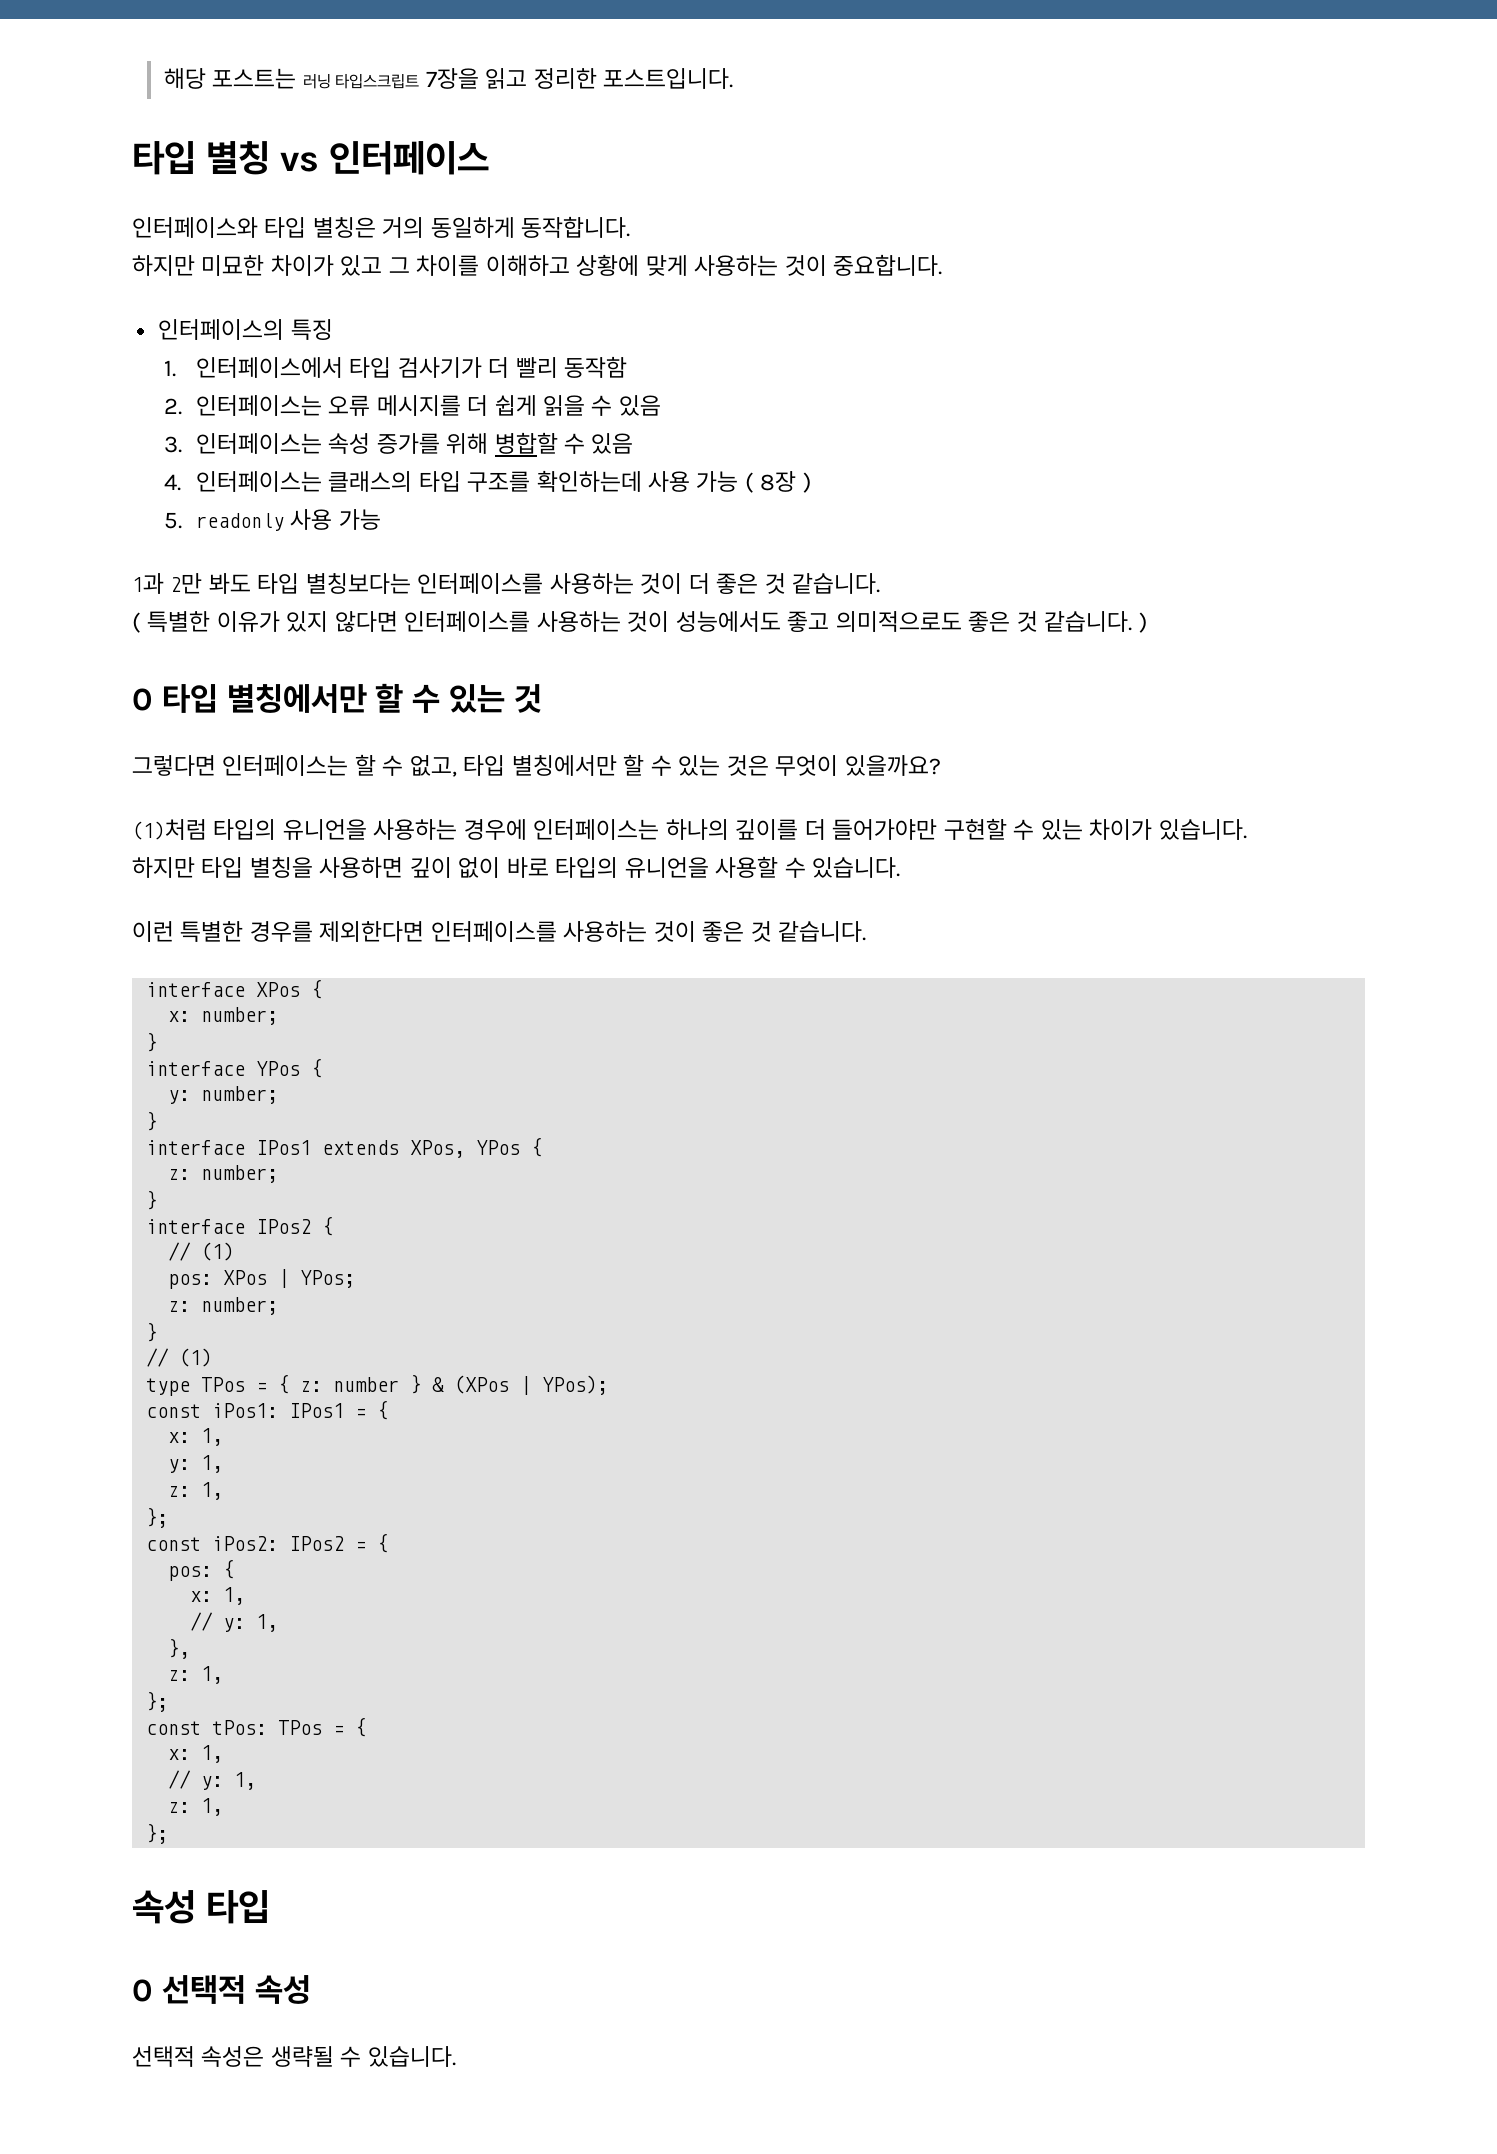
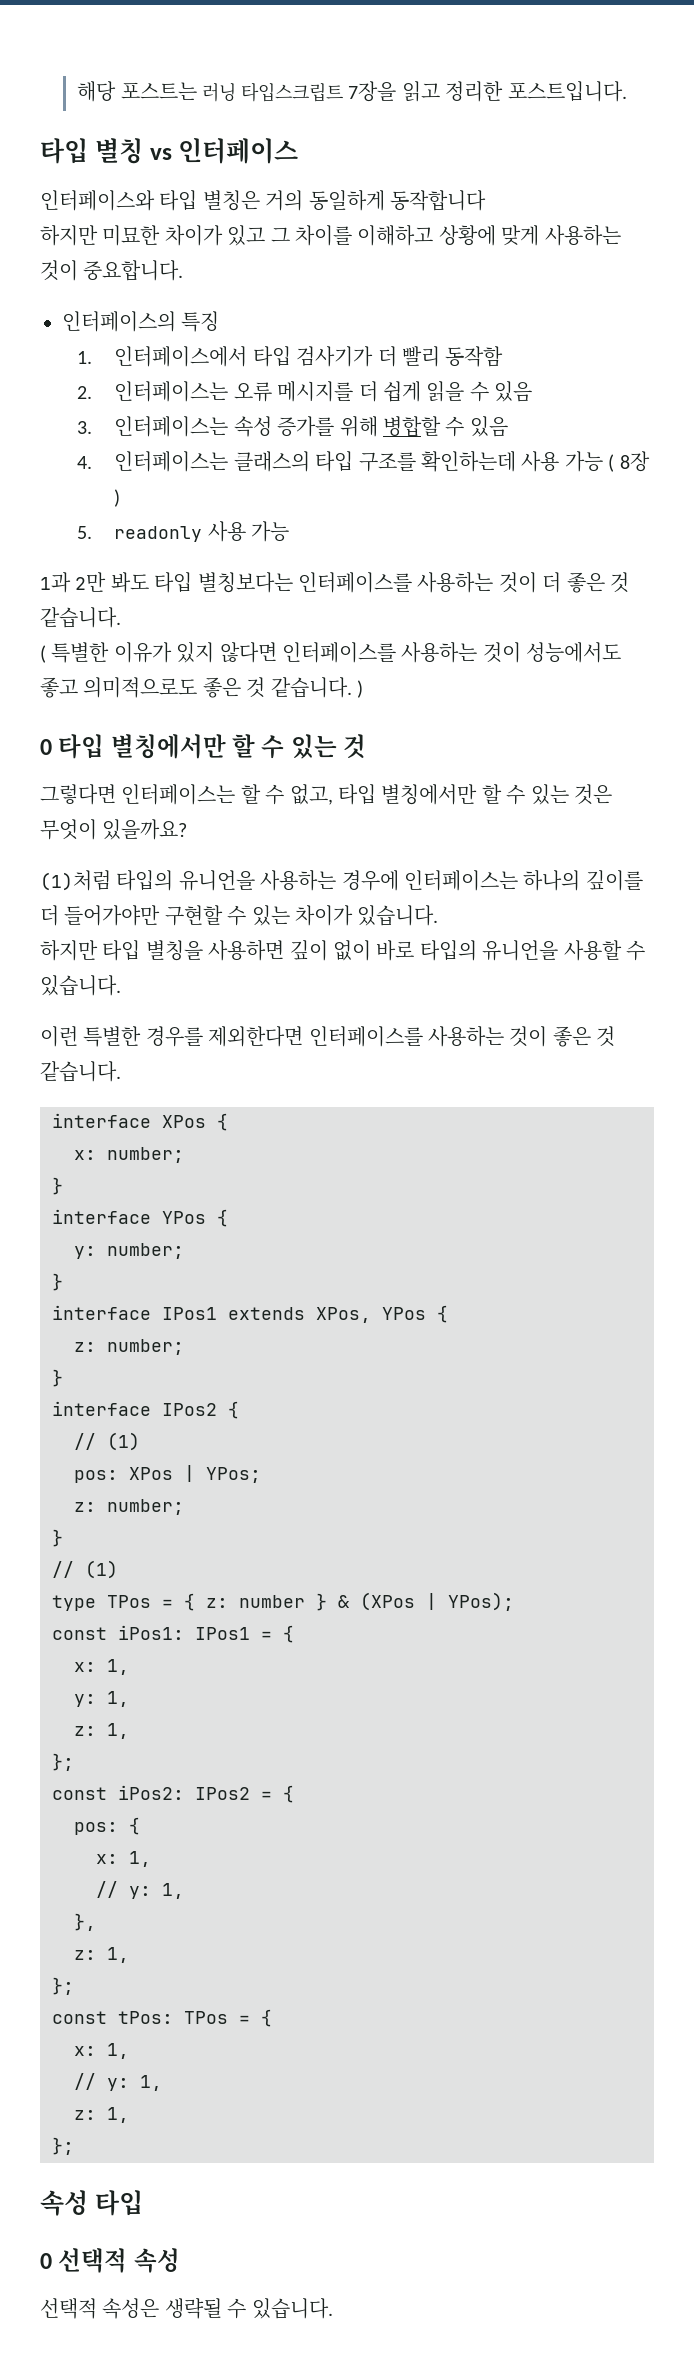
[521,216,631,238] 동작합니다. -> [390,190,486,211] 동작합니다

